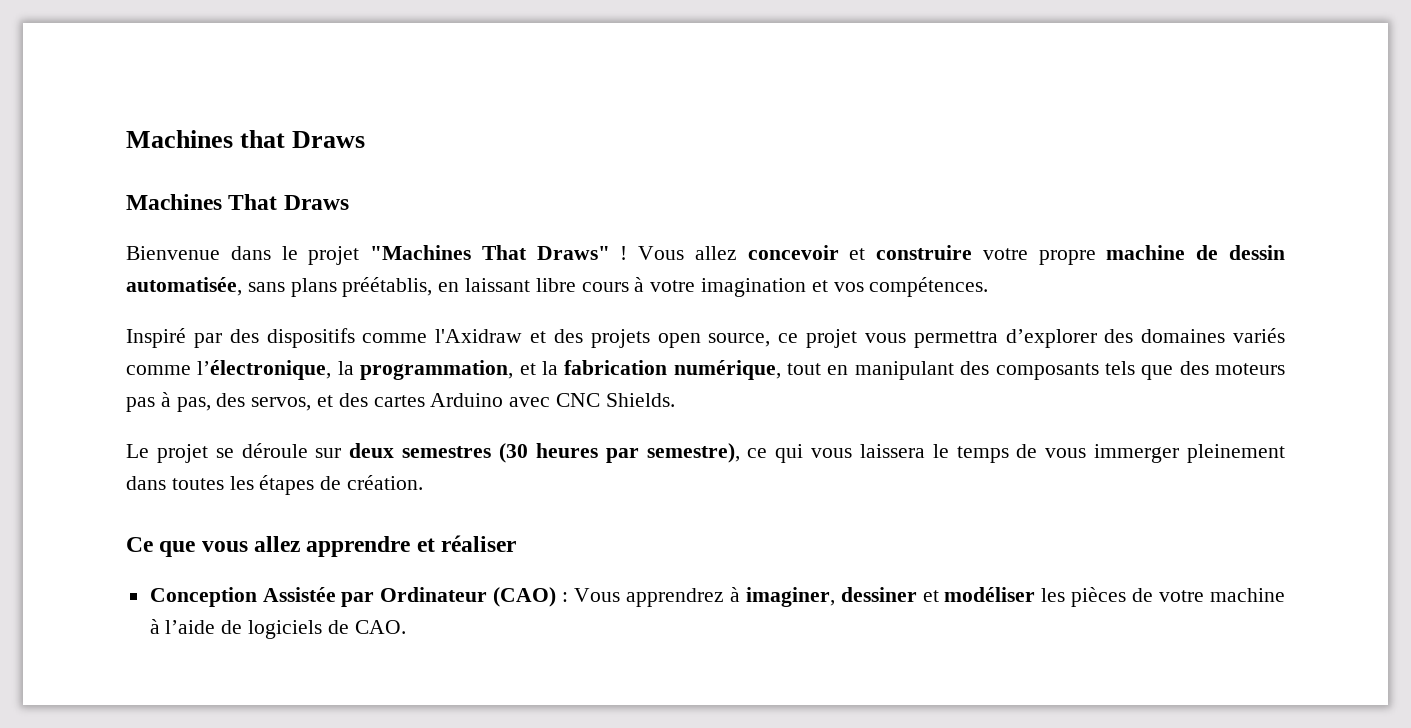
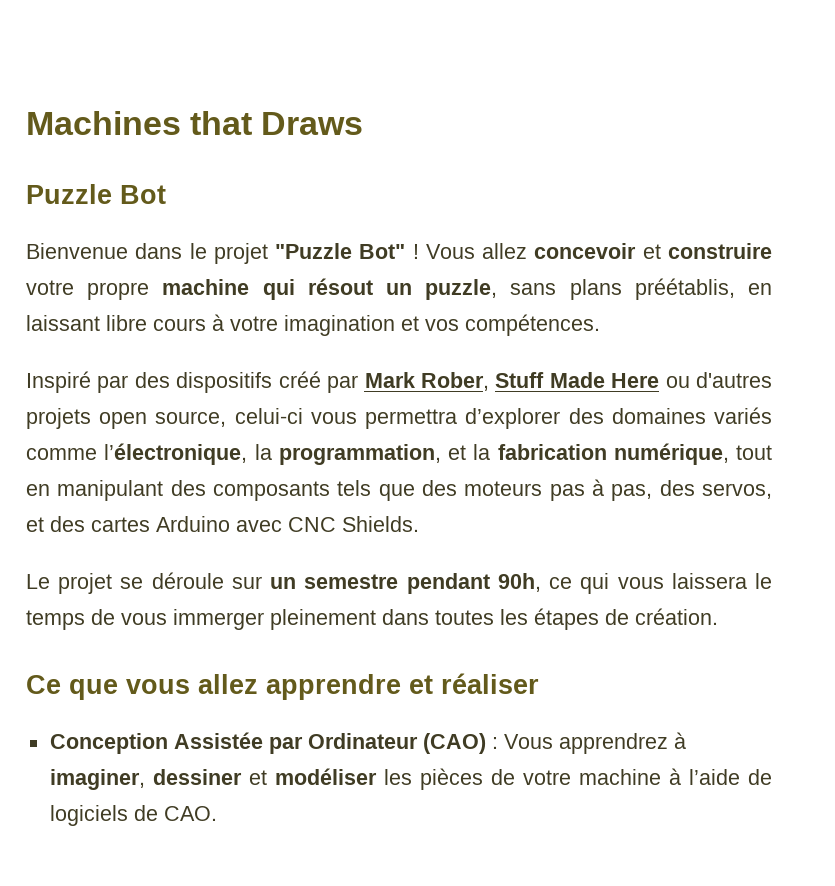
[126,194,349,210] Machines That Draws -> [26,184,166,204] Puzzle Bot
[370,245,610,260] "Machines That Draws" -> [275,243,406,259] "Puzzle Bot"
[1196,245,1285,260] [126,277,242,296] de dessin automatisée, -> [262,278,498,300] qui résout un puzzle,
[362,329,583,343] comme l'Axidraw et des -> [278,371,772,393] créé par Mark Rober, Stuff Made Here ou d'autres
[778,329,858,348] ce projet -> [234,408,303,424] celui-ci
[349,443,740,463] deux semestres (30 heures par semestre), -> [270,573,541,594] un semestre pendant 90h,

